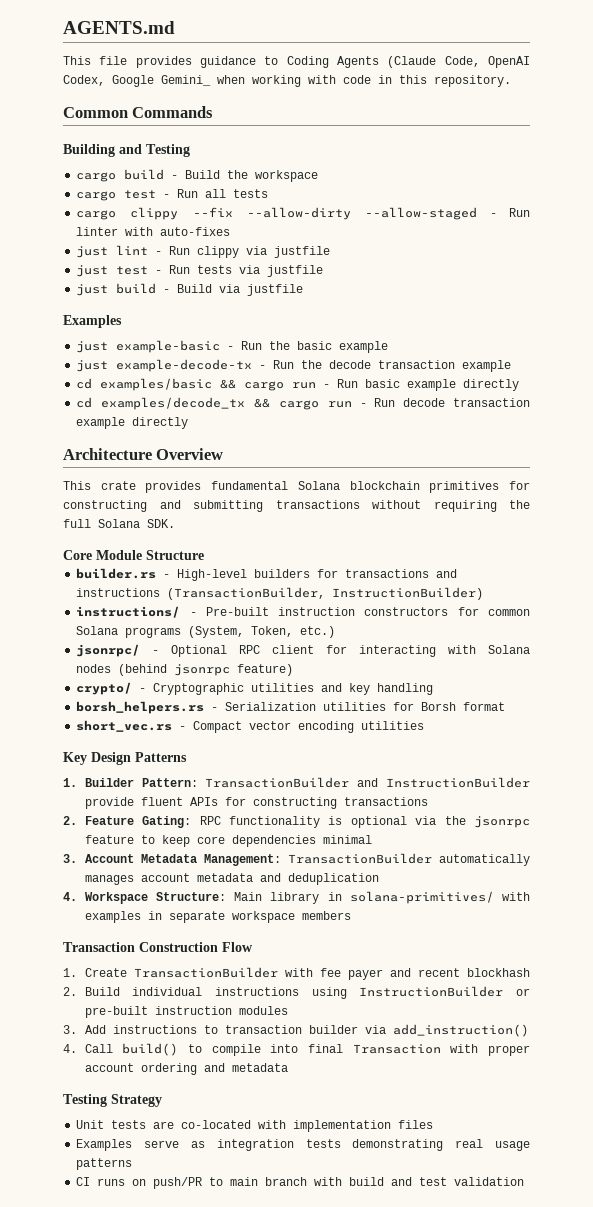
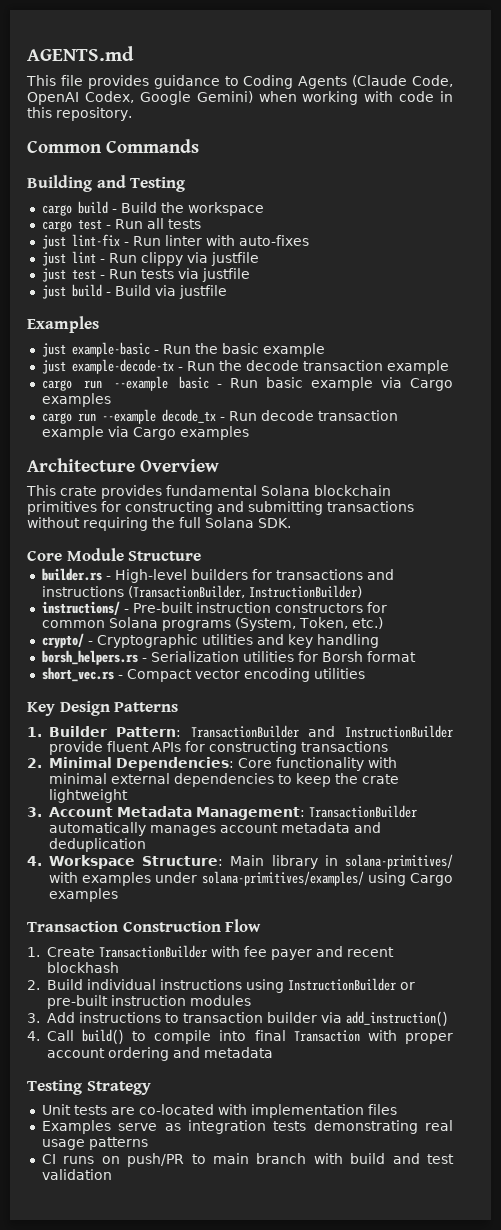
[161,75,211,86] Gemini_ -> [196,91,253,103] Gemini)
[76,207,478,220] cargo clippy --fix --allow-dirty --allow-staged -> [41,234,120,249] just lint-fix
[76,378,520,391] [76,397,352,410] cd examples/basic && cargo run - Run basic example directly // cd examples/decode_tx && cargo run -> [41,376,453,391] [41,393,111,407] [41,409,216,424] cargo run --example basic - Run basic example via Cargo examples // cargo run --example decode_tx
[132,417,189,429] directly -> [107,426,249,440] via Cargo examples
[76,644,530,657] [76,664,294,676] // jsonrpc/ - Optional RPC client for interacting with Solana nodes (behind jsonrpc feature) -> (383, 623) none
[84,816,530,828] [84,835,372,847] Feature Gating: RPC functionality is optional via the jsonrpc feature to keep core dependencies minimal -> [48,757,397,771] [48,773,399,787] [48,789,128,803] Minimal Dependencies: Core functionality with minimal external dependencies to keep the crate lightweight
[147,911,351,923] in separate workspace members -> [155,871,453,886] [48,888,118,902] under solana-primitives/examples/ using Cargo examples

